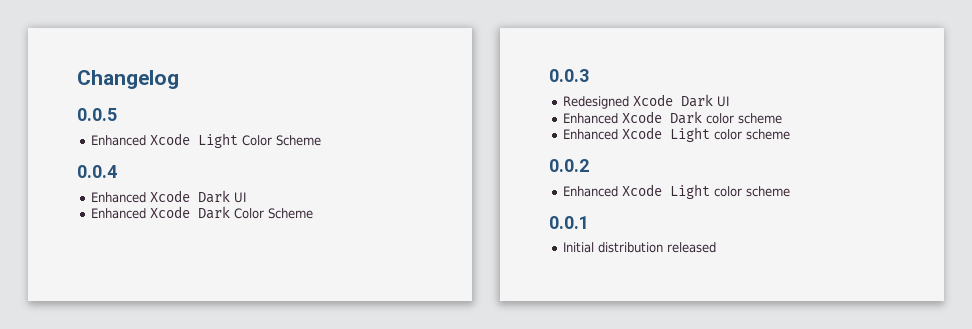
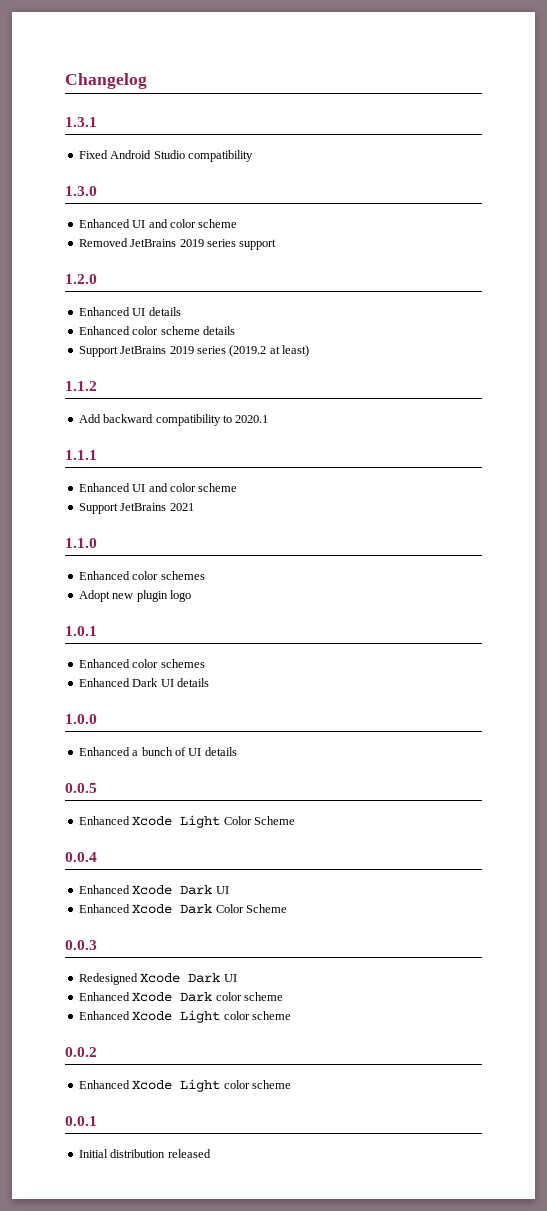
(179, 79) none -> [65,117,97,127] [78,150,253,162] [65,186,97,196] [78,219,238,228] [78,238,277,250] [65,274,97,284] [78,307,181,316] [78,326,235,335] [78,345,309,357] [65,381,97,391] [78,414,269,426] [65,450,97,460] [78,483,238,492] [78,503,194,514] [65,538,97,548] [78,571,205,580] [78,590,191,602] [65,626,97,636] [78,659,205,668] [78,678,209,687] [65,714,97,724] [78,747,237,756] // 1.3.1 // Fixed Android Studio compatibility // 1.3.0 // Enhanced UI and color scheme // Removed JetBrains 2019 series support // 1.2.0 // Enhanced UI details // Enhanced color scheme details // Support JetBrains 2019 series (2019.2 at least) // 1.1.2 // Add backward compatibility to 2020.1 // 1.1.1 // Enhanced UI and color scheme // Support JetBrains 2021 // 1.1.0 // Enhanced color schemes // Adopt new plugin logo // 1.0.1 // Enhanced color schemes // Enhanced Dark UI details // 1.0.0 // Enhanced a bunch of UI details

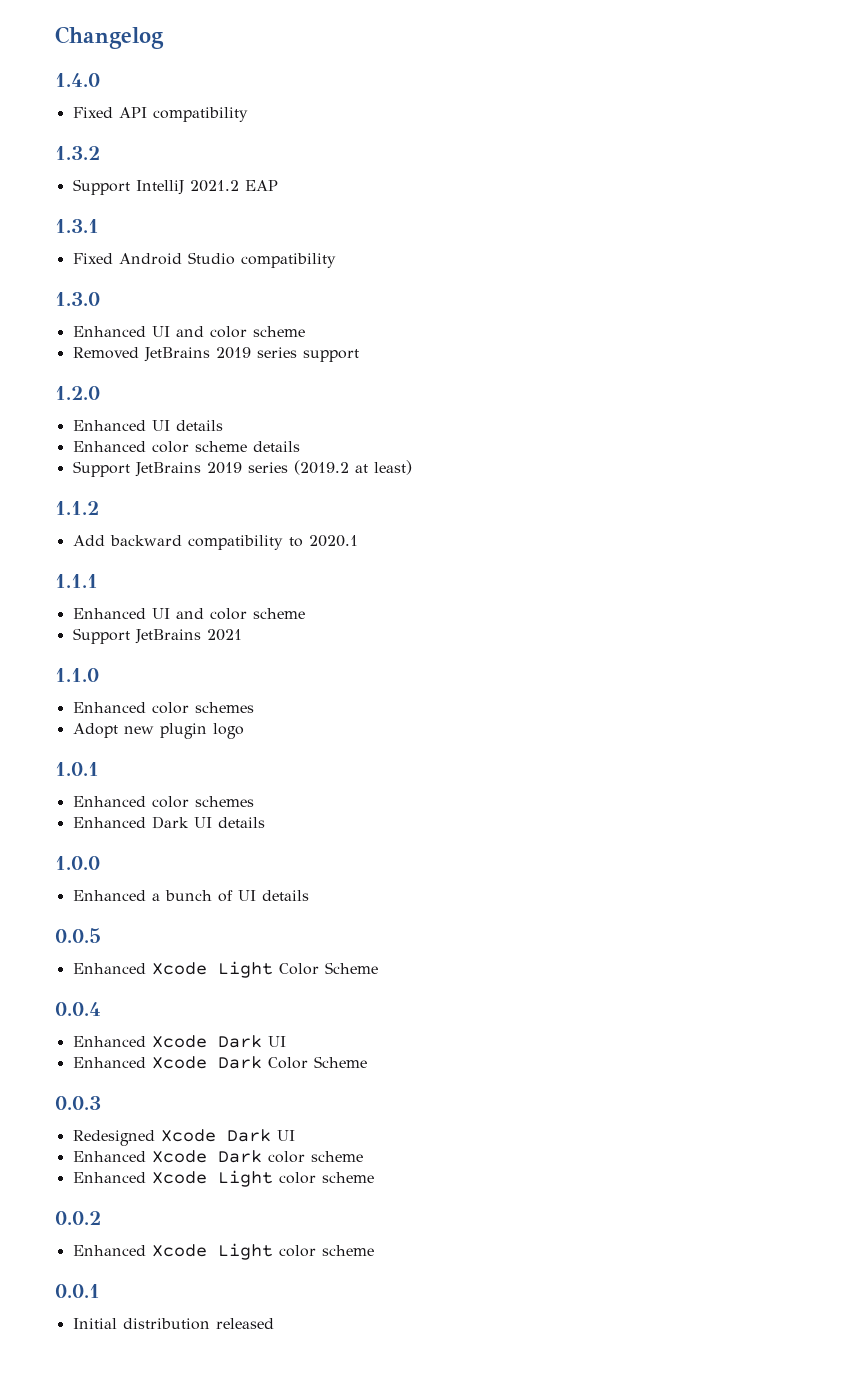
(147, 81) none -> [55,73,100,87] [72,107,248,122] [55,146,100,160] [72,179,278,195] // 1.4.0 // Fixed API compatibility // 1.3.2 // Support IntelliJ 2021.2 EAP

